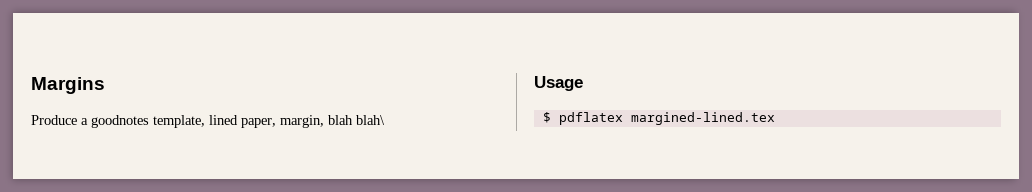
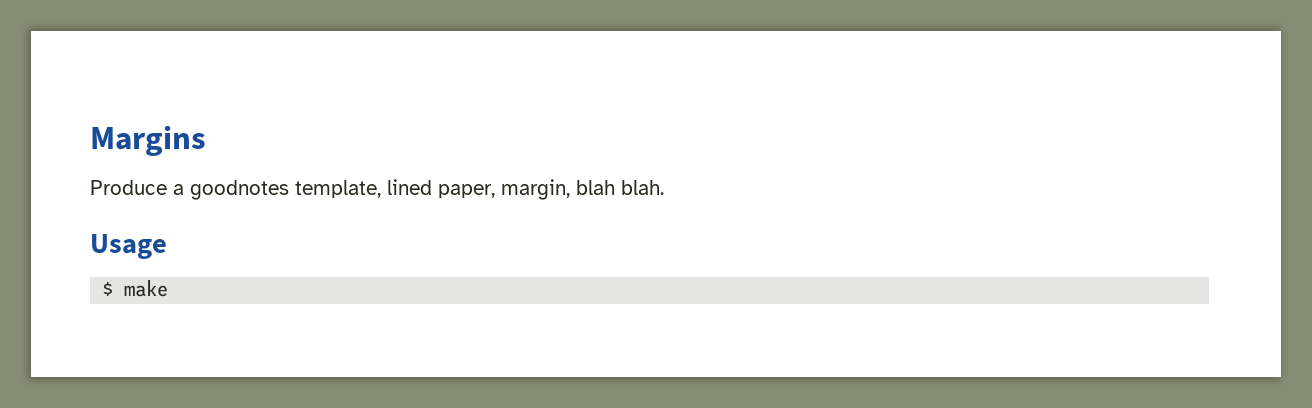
[356,115,385,125] blah\ -> [621,180,664,195] blah.
[558,112,775,125] pdflatex margined-lined.tex -> [124,280,169,297] make

